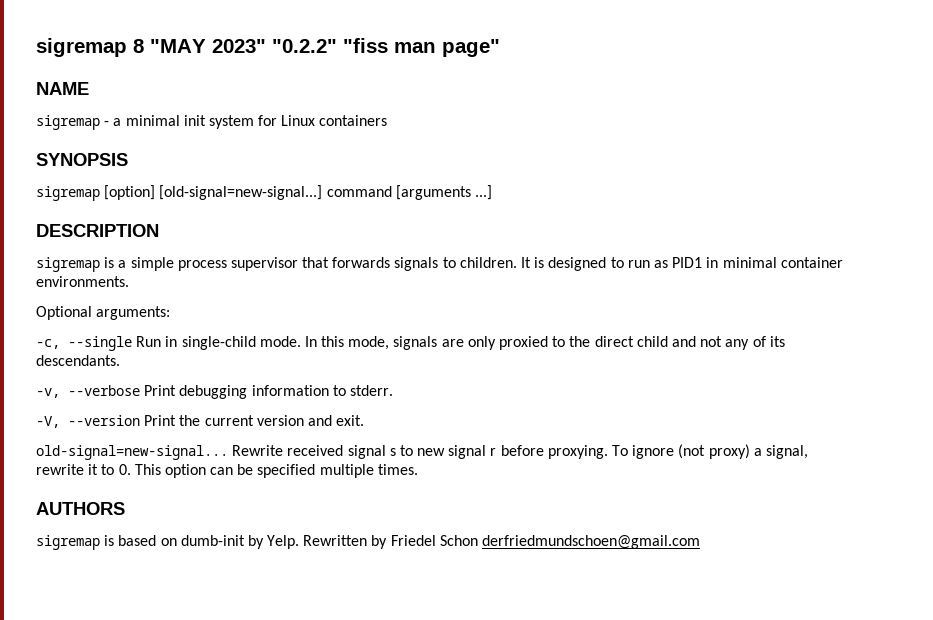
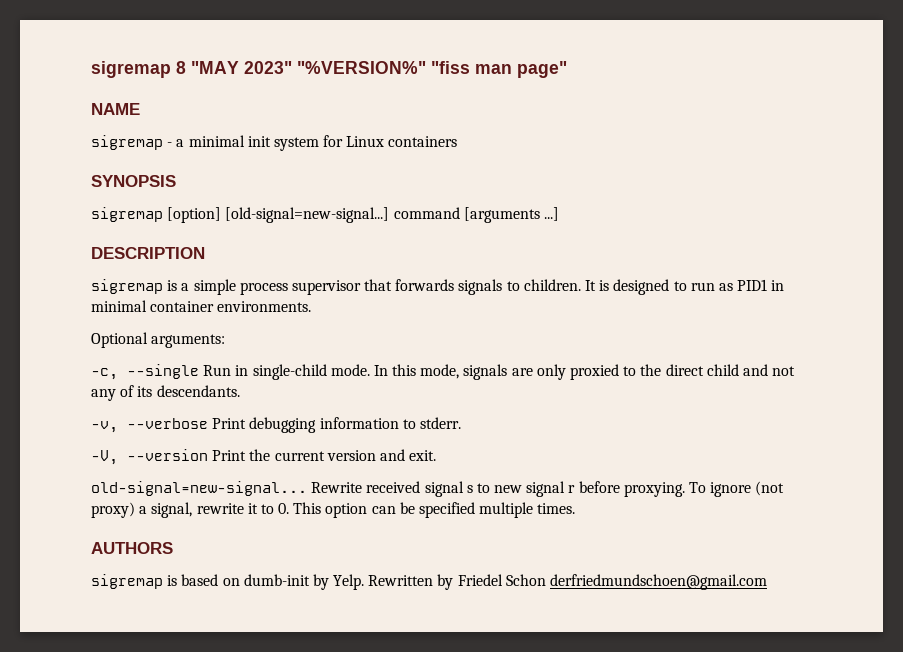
[272,39,337,53] "0.2.2" -> [297,61,426,74] "%VERSION%"

